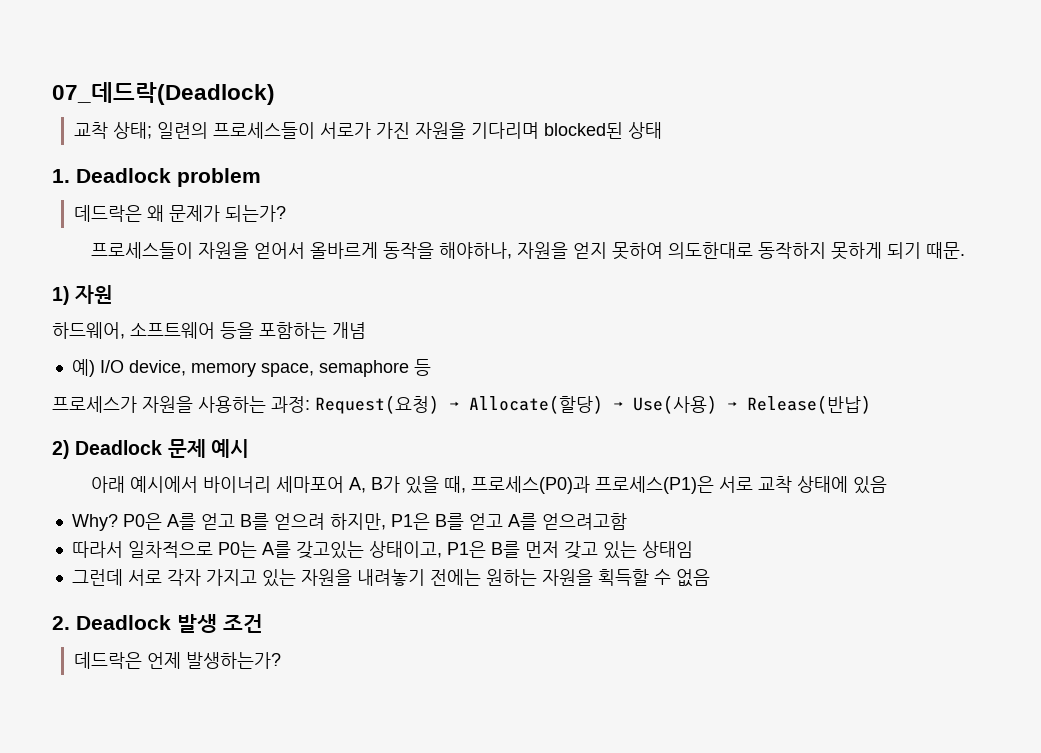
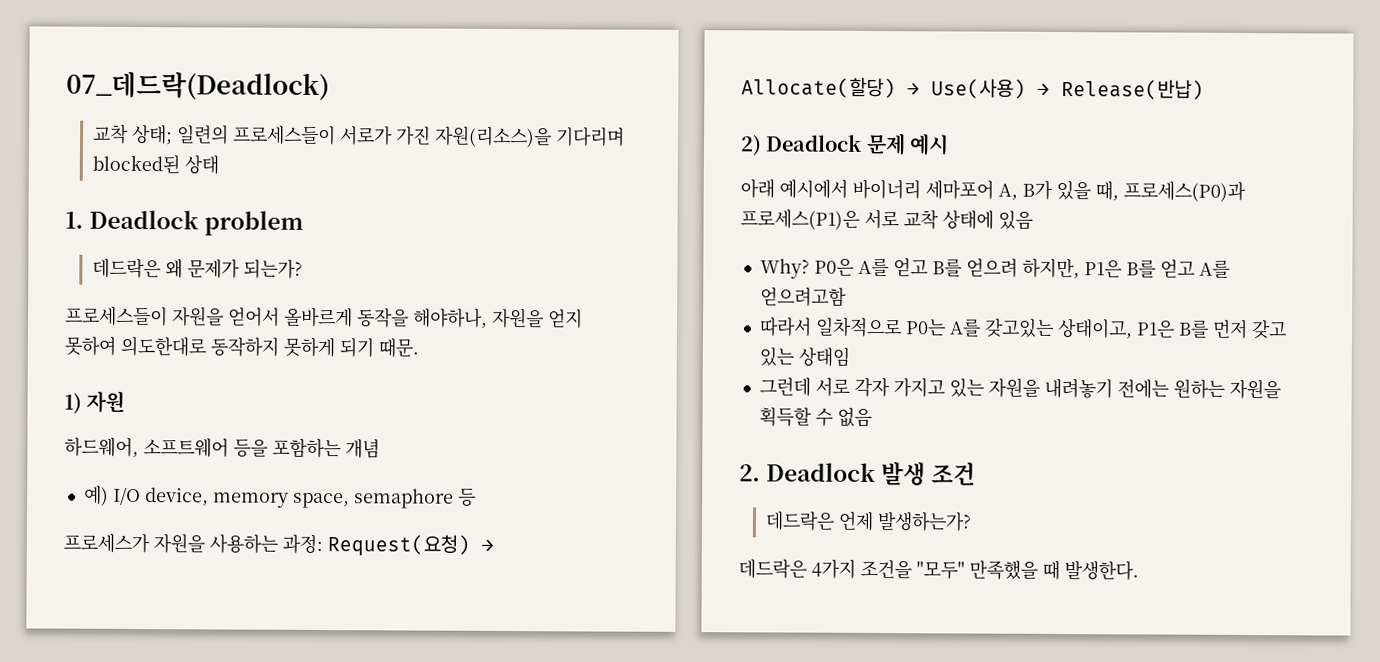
[414,122,466,139] 자원을 -> [433,125,552,148] 자원(리소스)을
(281, 660) none -> [738,558,1139,581] // 데드락은 4가지 조건을 "모두" 만족했을 때 발생한다.

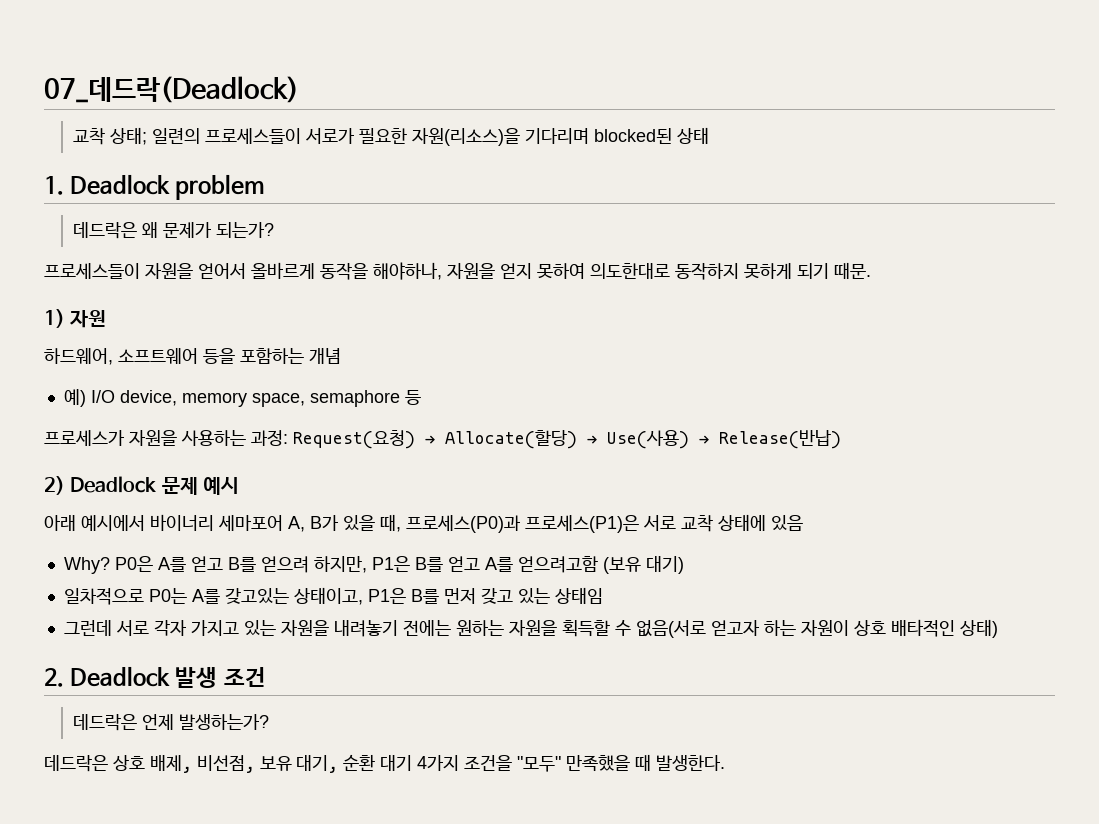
[394,126,431,146] 가진 -> [359,128,408,144] 필요한
[758,317,812,337] // 따라서 -> [602,556,684,574] (보유 대기) //
[836,407,872,427] 없음 -> [635,619,998,638] 없음(서로 얻고자 하는 자원이 상호 배타적인 상태)
(807, 569) none -> [113,754,413,773] 상호 배제, 비선점, 보유 대기, 순환 대기

